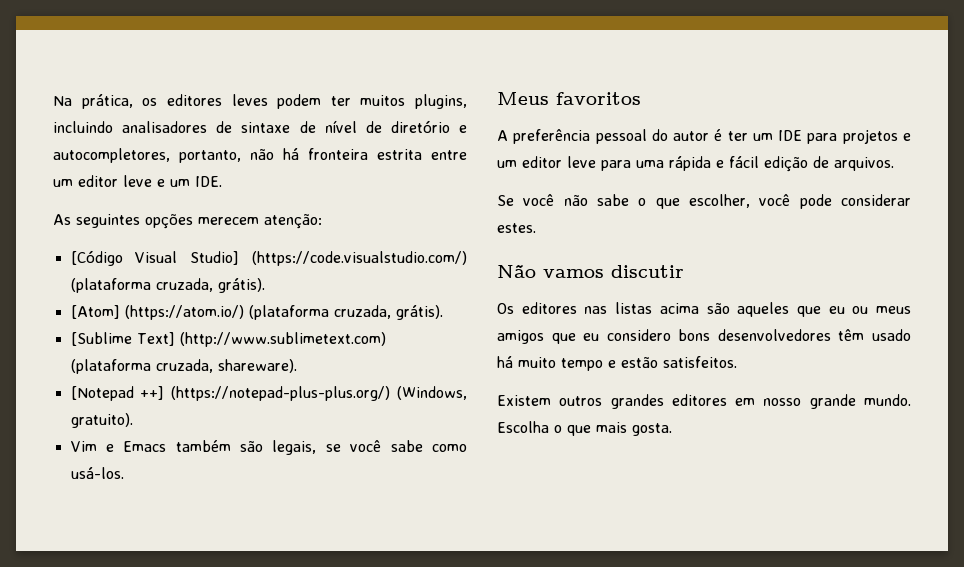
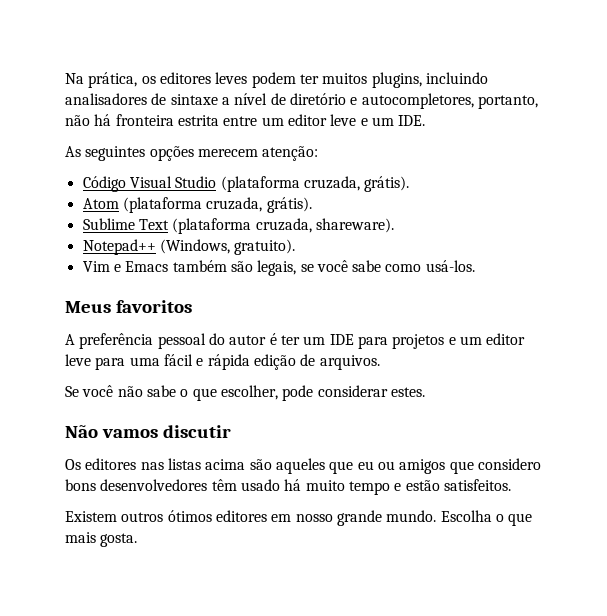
[299,121,316,133] de -> [221,97,230,105] a
[70,250,468,266] [70,278,265,293] [70,305,443,320] [70,332,386,347] [Código Visual Studio] (https://code.visualstudio.com/) (plataforma cruzada, grátis). // [Atom] (https://atom.io/) (plataforma cruzada, grátis). // [Sublime Text] (http://www.sublimetext.com) -> [82,176,410,192] [82,197,312,213] [82,218,169,230] Código Visual Studio (plataforma cruzada, grátis). // Atom (plataforma cruzada, grátis). // Sublime Text
[70,386,391,401] [Notepad ++] (https://notepad-plus-plus.org/) -> [82,239,156,255] Notepad++
[669,156,759,171] rápida e fácil -> [163,354,250,370] fácil e rápida
[759,194,791,206] você -> (278, 392) none
[876,306,911,314] meus -> (395, 465) none
[583,333,600,341] eu -> (474, 467) none
[610,394,664,409] grandes -> [167,510,212,522] ótimos

